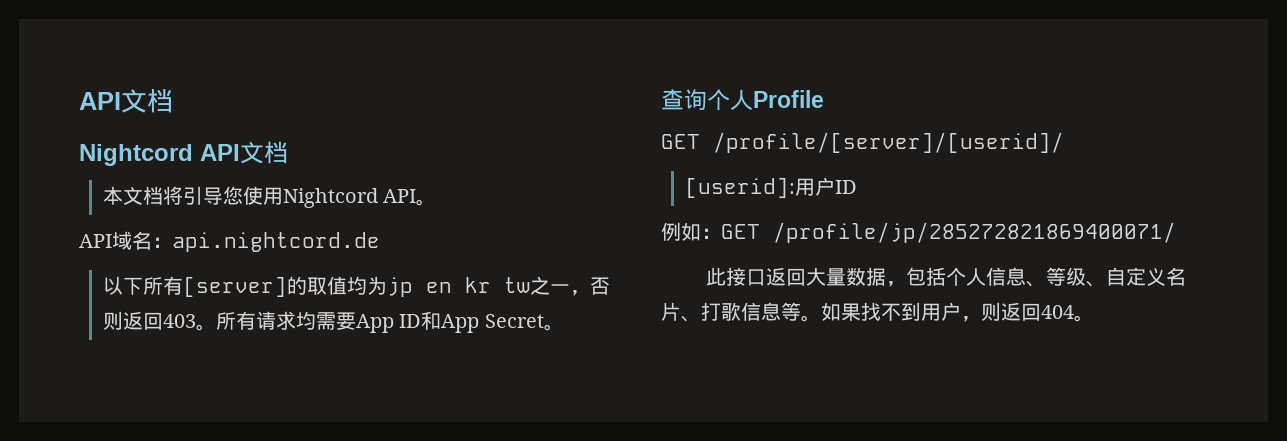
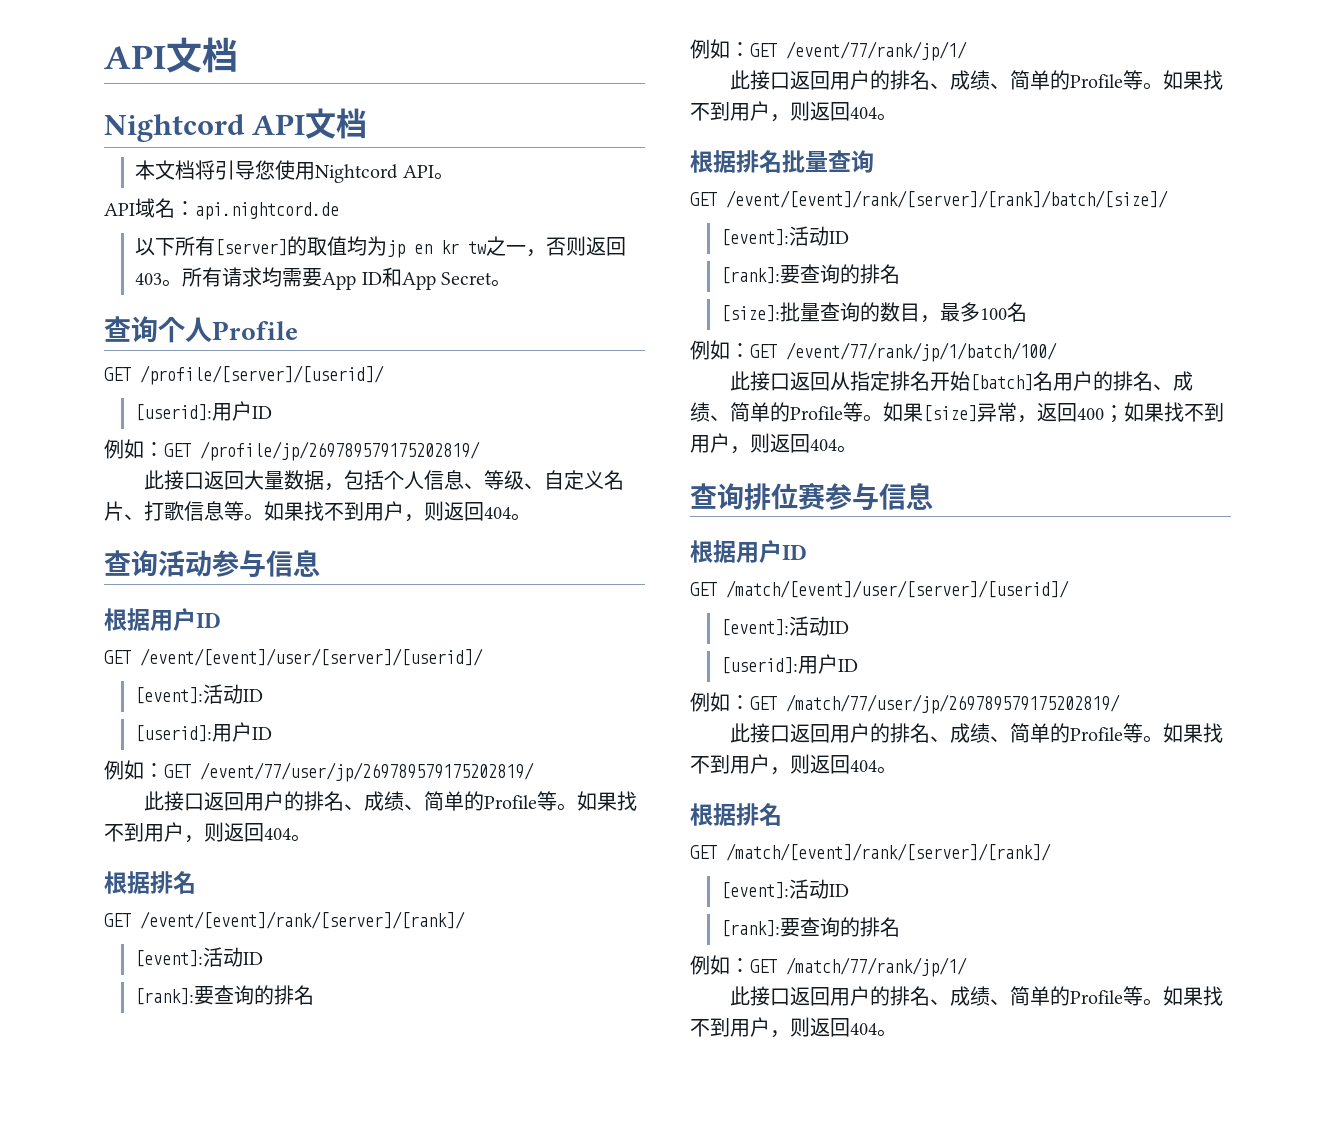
[773,222,1176,243] /profile/jp/285272821869400071/ -> [200,441,480,461] /profile/jp/269789579175202819/
(1094, 318) none -> [104,550,320,578] [104,608,221,631] [104,648,483,666] [135,684,264,704] [135,722,273,742] [104,760,534,782] [144,791,638,811] [104,822,311,843] [104,871,196,894] [104,911,465,929] [135,947,264,967] [135,985,315,1005] [690,39,967,61] [730,70,1224,90] [690,101,897,122] [690,150,874,173] [690,190,1168,208] [721,226,850,246] [721,264,901,284] [721,302,1028,323] [690,340,1057,362] [730,371,1194,391] [690,402,1224,423] [690,433,857,454] [690,482,933,511] [690,540,807,563] [690,580,1069,598] [721,616,850,636] [721,654,859,674] [690,692,1120,714] [730,723,1224,743] [690,754,897,775] [690,803,782,826] [690,843,1051,861] [721,879,850,899] [721,917,901,937] [690,955,967,977] [730,986,1224,1006] [690,1017,897,1038] // 查询活动参与信息 // 根据用户ID // GET /event/[event]/user/[server]/[userid]/ // [event]:活动ID // [userid]:用户ID // 例如：GET /event/77/user/jp/269789579175202819/ // 此接口返回用户的排名、成绩、简单的Profile等。如果找不到用户，则返回404。 // 根据排名 // GET /event/[event]/rank/[server]/[rank]/ // [event]:活动ID // [rank]:要查询的排名 // 例如：GET /event/77/rank/jp/1/ // 此接口返回用户的排名、成绩、简单的Profile等。如果找不到用户，则返回404。 // 根据排名批量查询 // GET /event/[event]/rank/[server]/[rank]/batch/[size]/ // [event]:活动ID // [rank]:要查询的排名 // [size]:批量查询的数目，最多100名 // 例如：GET /event/77/rank/jp/1/batch/100/ // 此接口返回从指定排名开始[batch]名用户的排名、成绩、简单的Profile等。如果[size]异常，返回400；如果找不到用户，则返回404。 // 查询排位赛参与信息 // 根据用户ID // GET /match/[event]/user/[server]/[userid]/ // [event]:活动ID // [userid]:用户ID // 例如：GET /match/77/user/jp/269789579175202819/ // 此接口返回用户的排名、成绩、简单的Profile等。如果找不到用户，则返回404。 // 根据排名 // GET /match/[event]/rank/[server]/[rank]/ // [event]:活动ID // [rank]:要查询的排名 // 例如：GET /match/77/rank/jp/1/ // 此接口返回用户的排名、成绩、简单的Profile等。如果找不到用户，则返回404。

